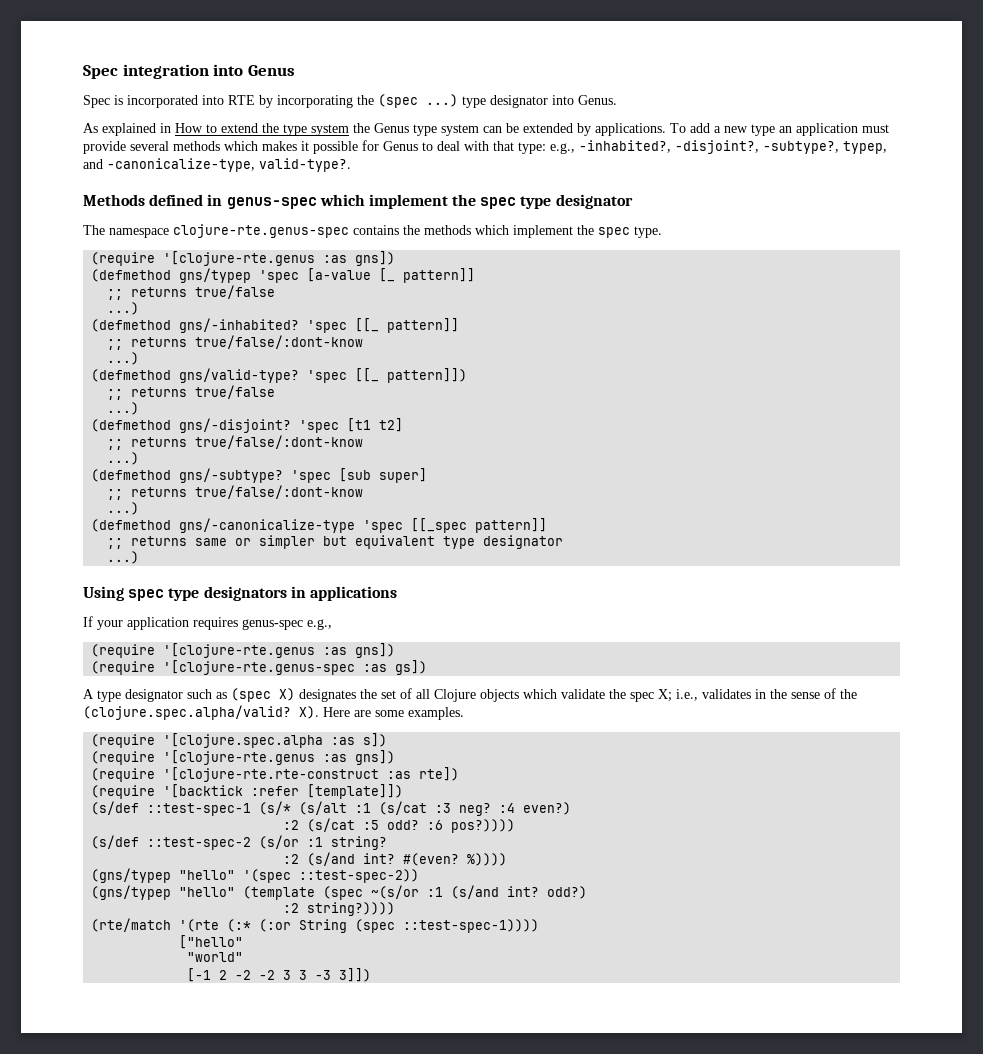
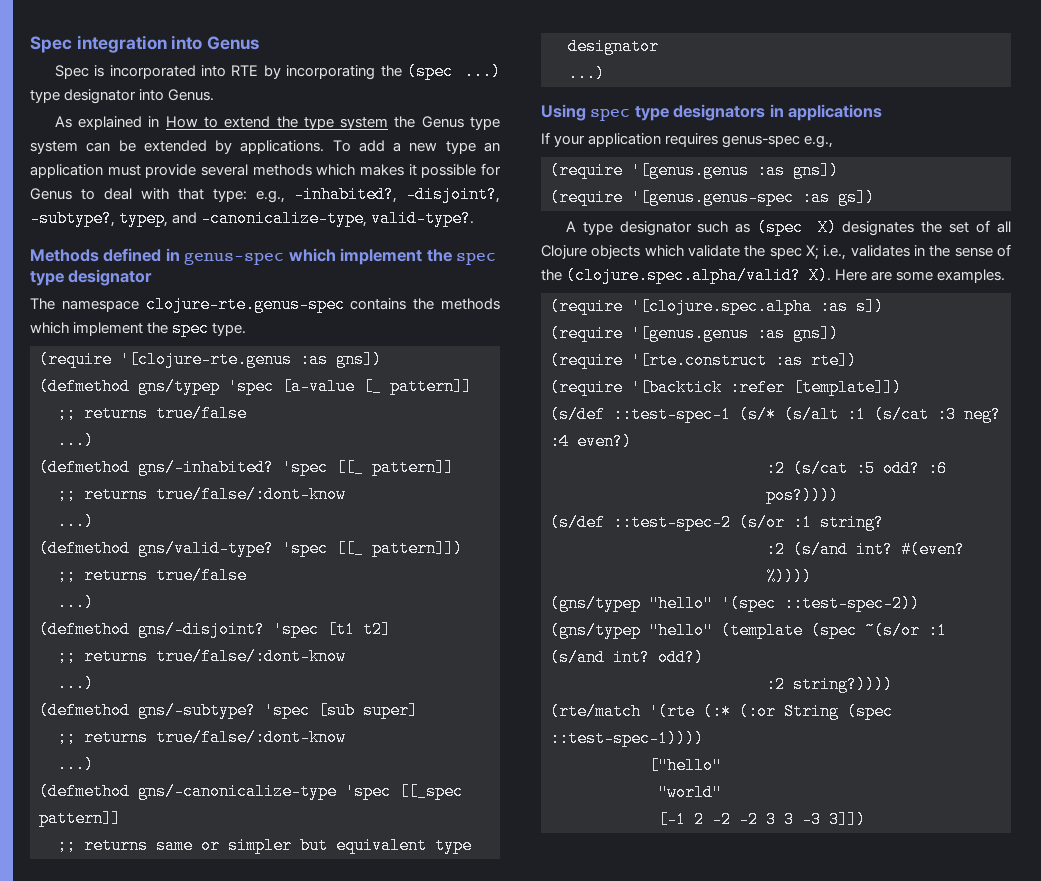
[163,643,396,658] [91,660,356,675] '[clojure-rte.genus :as gns]) // (require '[clojure-rte.genus-spec -> [631,162,839,179] [550,189,794,206] '[genus.genus :as gns]) // (require '[genus.genus-spec
[163,750,396,765] [91,767,380,782] '[clojure-rte.genus :as gns]) // (require '[clojure-rte.rte-construct -> [631,325,839,342] [550,352,767,369] '[genus.genus :as gns]) // (require '[rte.construct

